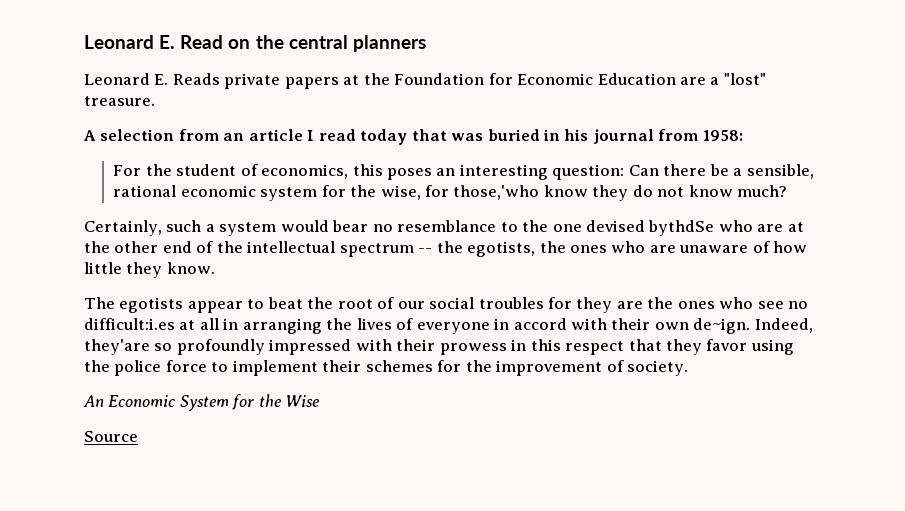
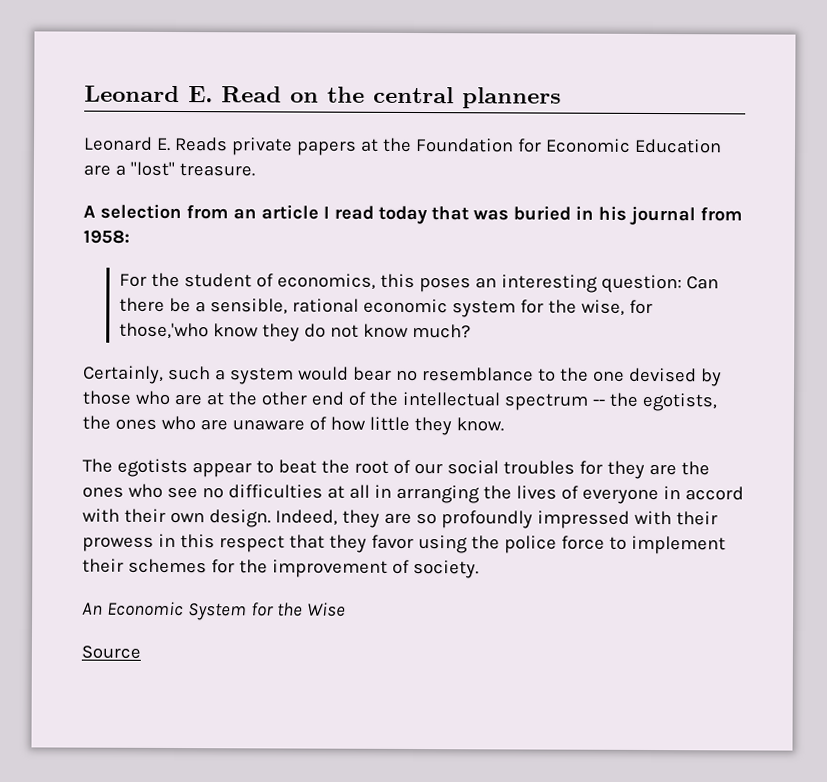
[648,220,715,236] bythdSe -> [700,368,722,387] [82,390,131,405] by those
[84,318,175,330] difficult:i.es -> [227,484,323,499] difficulties
[693,318,813,334] [84,339,150,355] de~ign. Indeed, they'are -> [208,509,412,528] design. Indeed, they are

